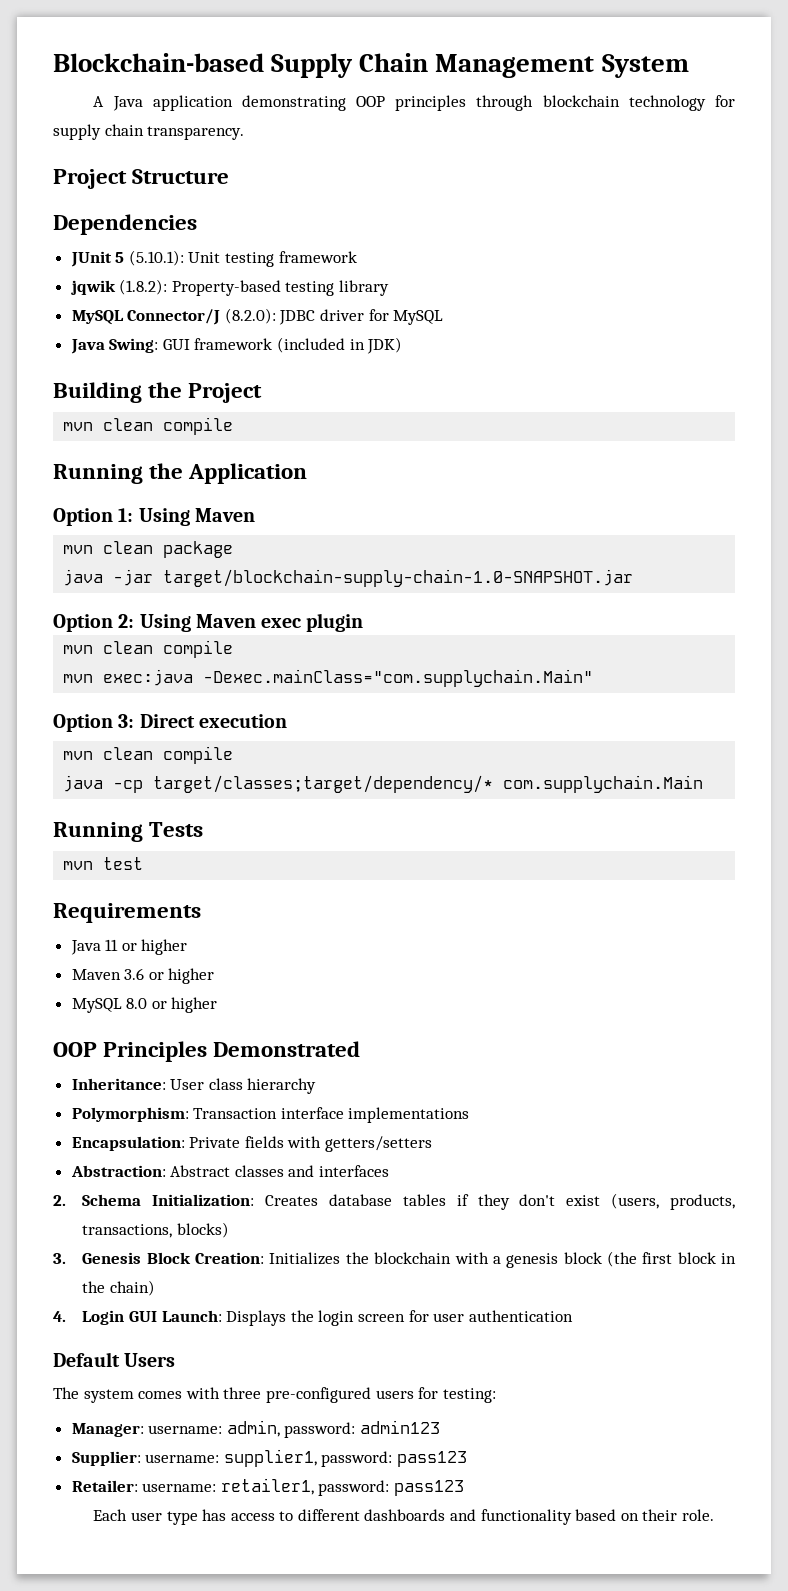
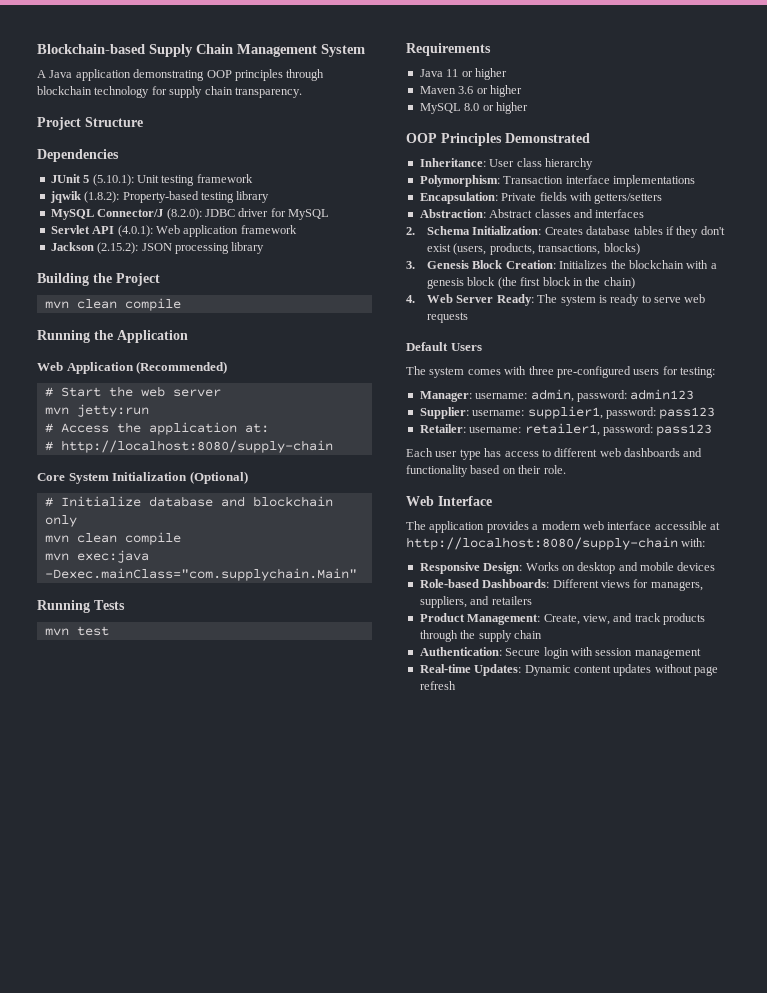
[70,337,403,354] Java Swing: GUI framework (included in JDK) -> [50,225,297,237] [50,242,265,254] Servlet API (4.0.1): Web application framework // Jackson (2.15.2): JSON processing library
[53,508,255,526] [63,541,234,558] [63,569,634,587] [53,613,364,632] Option 1: Using Maven // mvn clean package // java -jar target/blockchain-supply-chain-1.0-SNAPSHOT.jar // Option 2: Using Maven exec plugin -> [37,361,228,374] [44,386,221,397] [44,404,149,417] [44,422,269,435] [44,440,333,453] [37,471,248,484] [44,496,333,507] [44,515,77,527] Web Application (Recommended) // # Start the web server // mvn jetty:run // # Access the application at: // # http://localhost:8080/supply-chain // Core System Initialization (Optional) // # Initialize database and blockchain only
[53,714,287,732] [63,746,234,764] [63,775,704,793] // Option 3: Direct execution // mvn clean compile // java -cp target/classes;target/dependency/* com.supplychain.Main -> (357, 574) none
[82,1310,573,1326] Login GUI Launch: Displays the login screen for user authentication -> [427,294,706,306] [427,312,469,323] Web Server Ready: The system is ready to serve web requests
(360, 1515) none -> [599,448,621,457] web
(714, 1515) none -> [406,496,492,506] [406,521,720,533] [406,537,706,550] [419,562,716,574] [419,579,703,591] [419,596,532,608] [419,613,705,625] [419,630,542,642] [419,647,701,659] [419,664,718,676] [419,681,456,690] // Web Interface // The application provides a modern web interface accessible at http://localhost:8080/supply-chain with: // Responsive Design: Works on desktop and mobile devices // Role-based Dashboards: Different views for managers, suppliers, and retailers // Product Management: Create, view, and track products through the supply chain // Authentication: Secure login with session management // Real-time Updates: Dynamic content updates without page refresh

